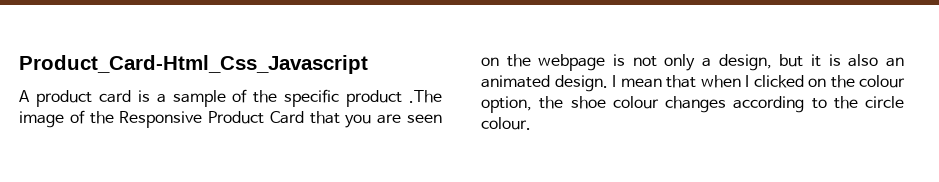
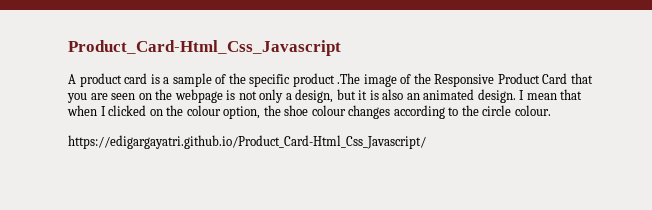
(531, 123) none -> [68,135,426,149] // https://edigargayatri.github.io/Product_Card-Html_Css_Javascript/

